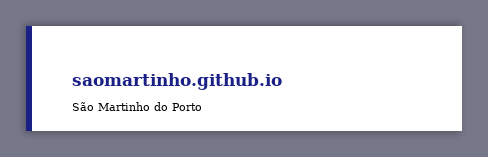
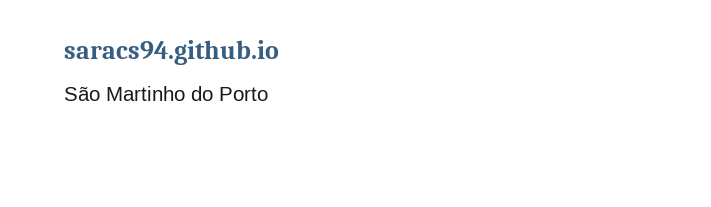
[72,73,282,90] saomartinho.github.io -> [64,40,279,65] saracs94.github.io

